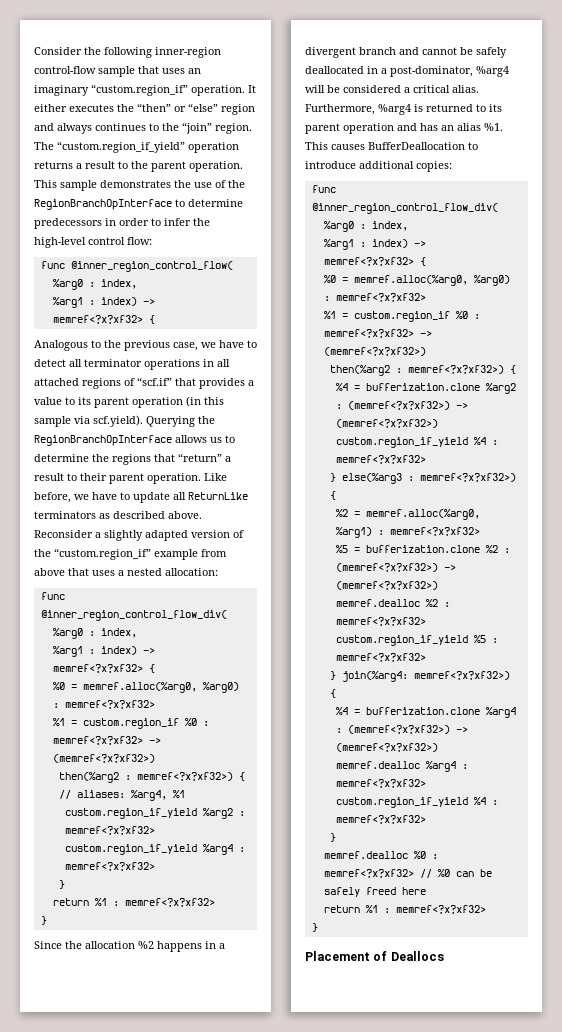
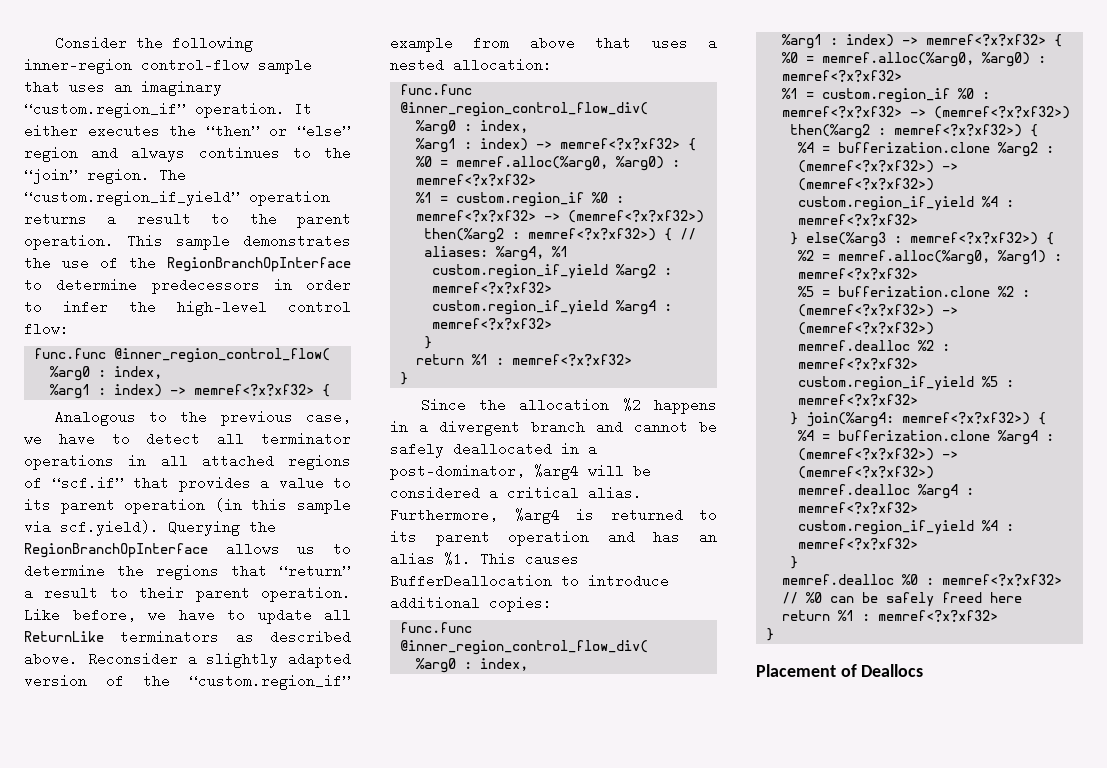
[40,261,65,269] func -> [34,348,107,359] func.func
[40,592,65,600] func -> [400,84,473,95] func.func
[311,185,336,193] func -> [400,622,473,633] func.func

